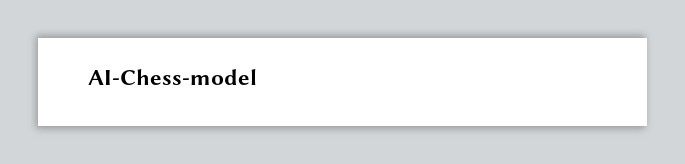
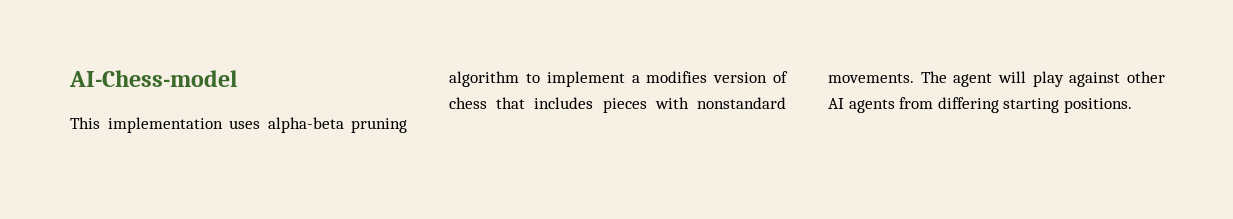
(257, 77) none -> [70,117,407,133] [449,71,788,87] [449,97,786,113] [828,71,1165,87] [828,97,1132,113] // This implementation uses alpha-beta pruning algorithm to implement a modifies version of chess that includes pieces with nonstandard movements. The agent will play against other AI agents from differing starting positions.

